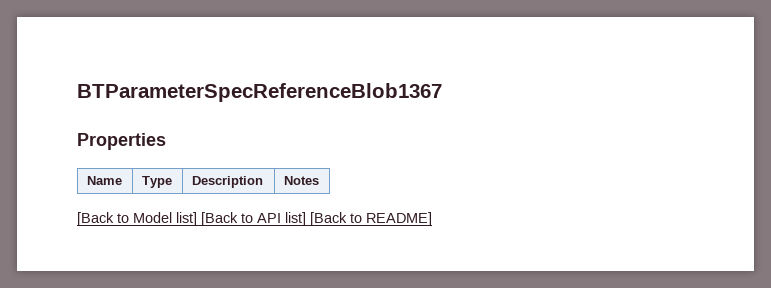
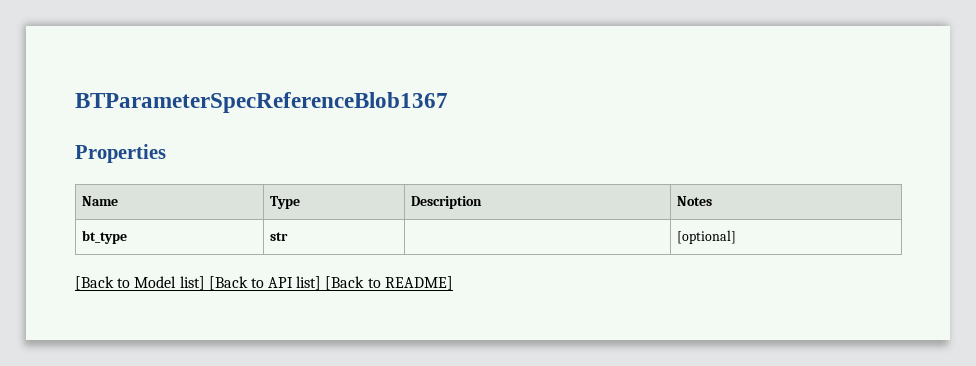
(319, 180) none -> [82,230,128,244] [270,232,289,241] [677,230,737,244] // bt_type | str | | [optional]

